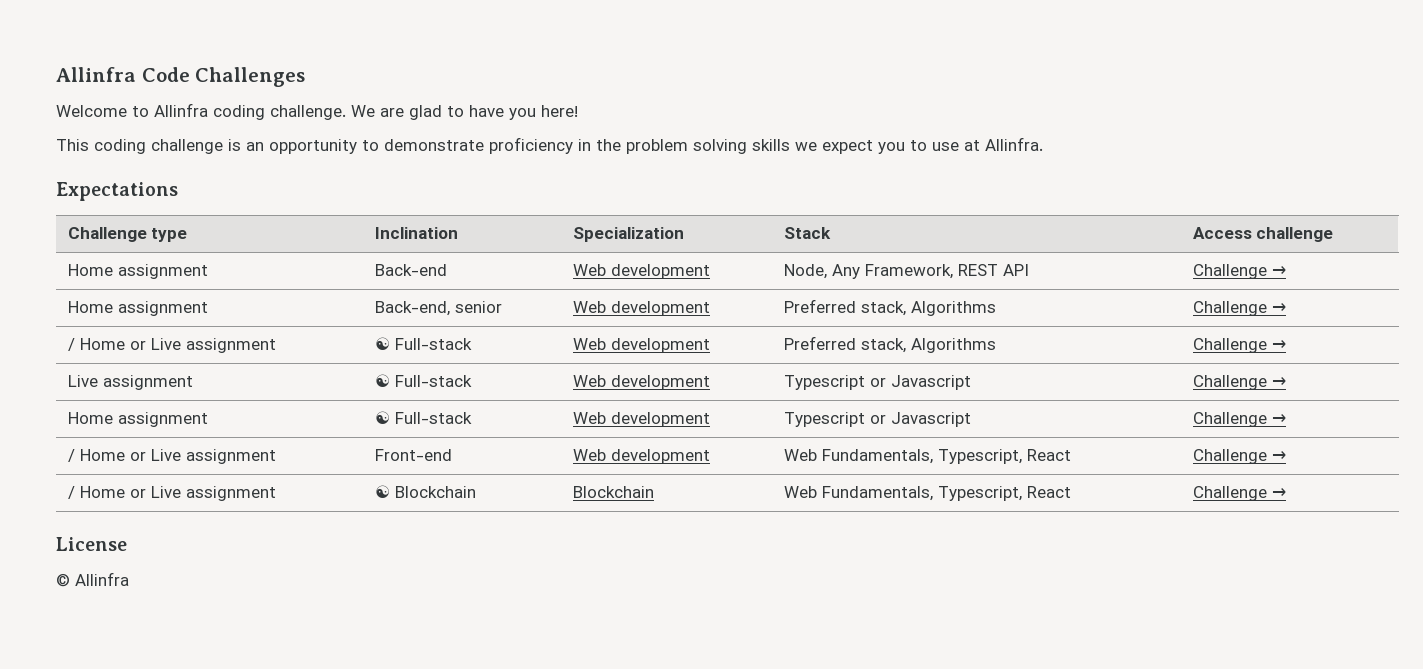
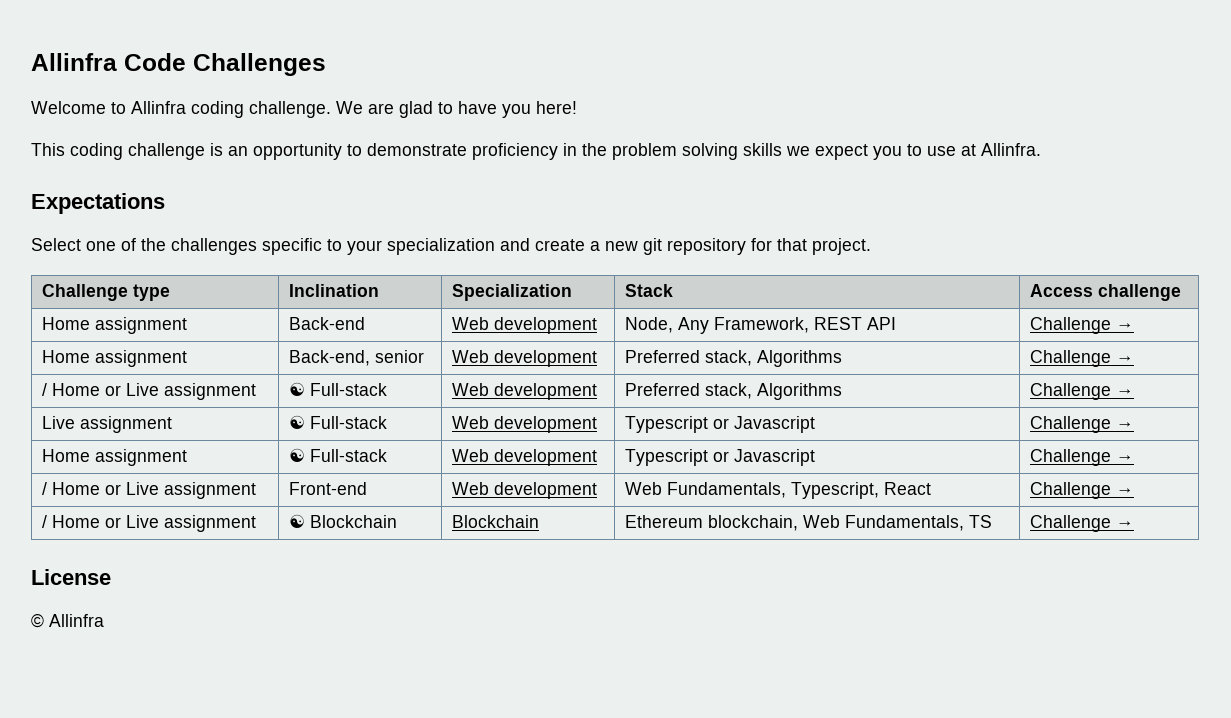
(178, 191) none -> [31,238,871,255] // Select one of the challenges specific to your specialization and create a new git repository for that project.
[783,486,1071,501] Web Fundamentals, Typescript, React -> [624,515,992,531] Ethereum blockchain, Web Fundamentals, TS

